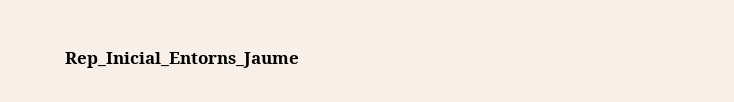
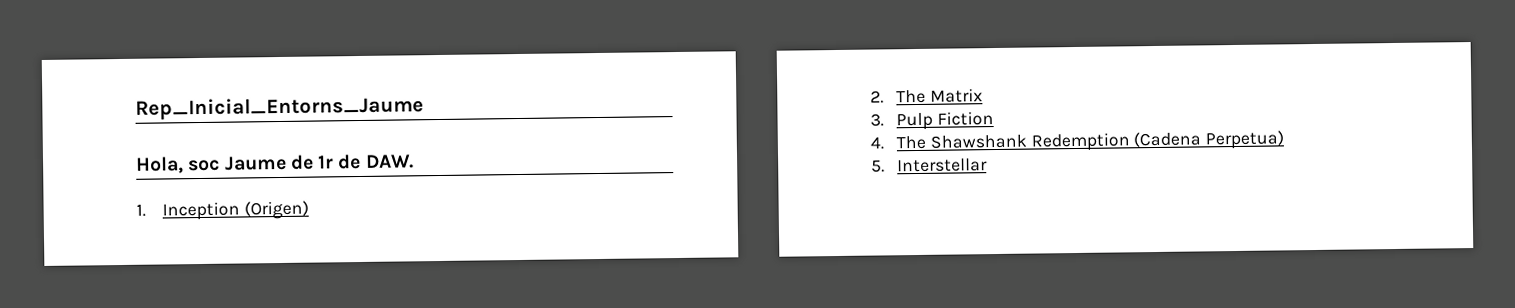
(299, 60) none -> [135,153,414,174] [136,200,309,221] [870,88,983,104] [870,111,994,131] [870,130,1285,152] [871,158,989,173] // Hola, soc Jaume de 1r de DAW. // 1. Inception (Origen) // 2. The Matrix // 3. Pulp Fiction // 4. The Shawshank Redemption (Cadena Perpetua) // 5. Interstellar

